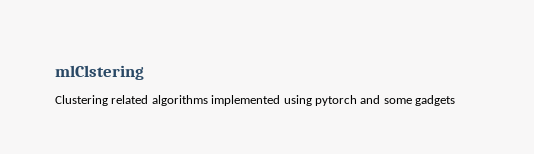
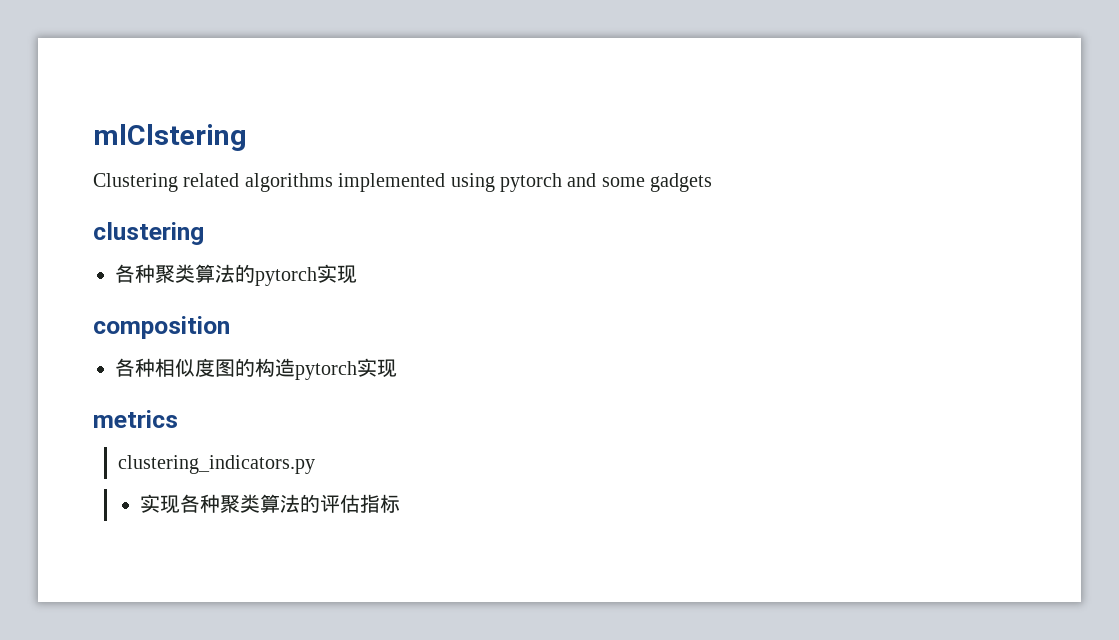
(455, 100) none -> [93,222,204,245] [115,264,357,286] [93,316,230,339] [115,358,397,380] [93,410,178,428] [118,455,316,474] [140,494,401,514] // clustering // 各种聚类算法的pytorch实现 // composition // 各种相似度图的构造pytorch实现 // metrics // clustering_indicators.py // 实现各种聚类算法的评估指标

